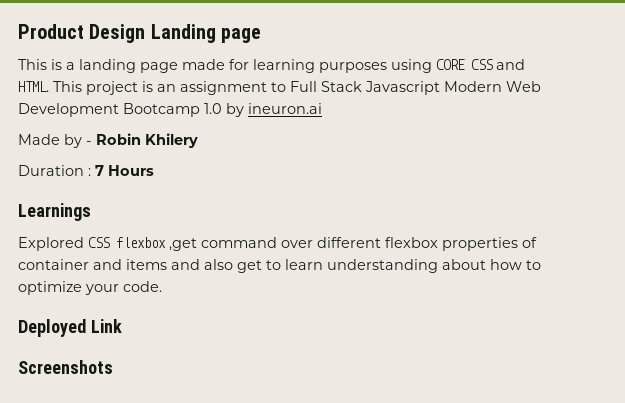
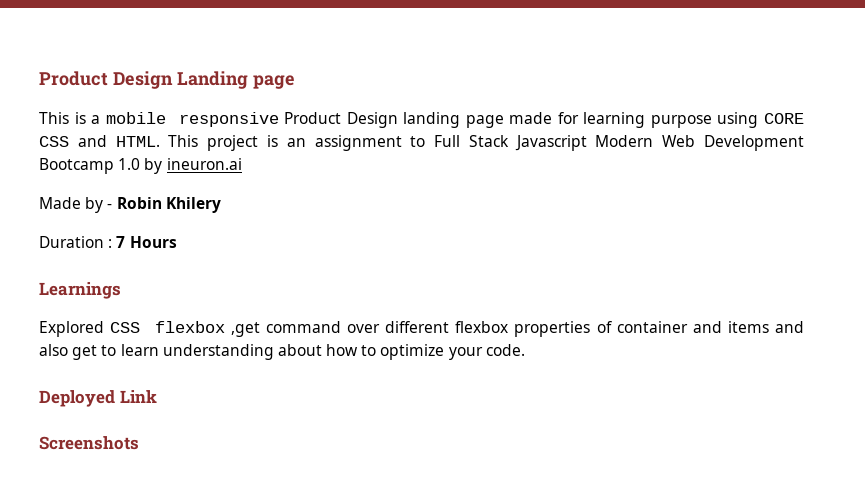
(75, 66) none -> [105,112,398,128] mobile responsive Product Design
[319,62,387,73] purposes -> [650,115,712,128] purpose

